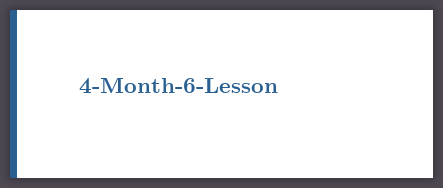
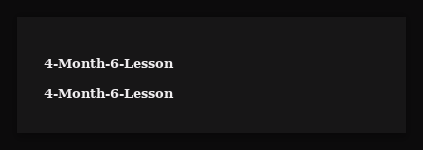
[79,78,278,94] 4-Month-6-Lesson -> [44,58,174,68] [44,88,174,98] 4-Month-6-Lesson // 4-Month-6-Lesson

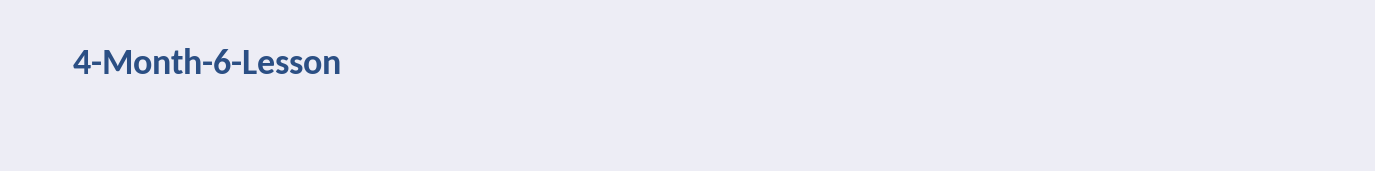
[44,58,174,68] [44,88,174,98] 4-Month-6-Lesson // 4-Month-6-Lesson -> [73,48,341,74] 4-Month-6-Lesson

